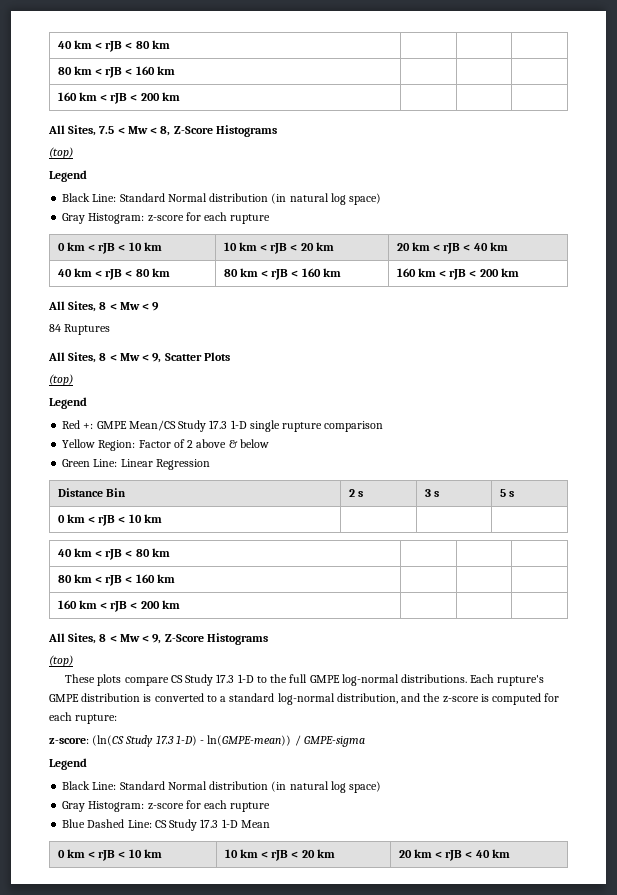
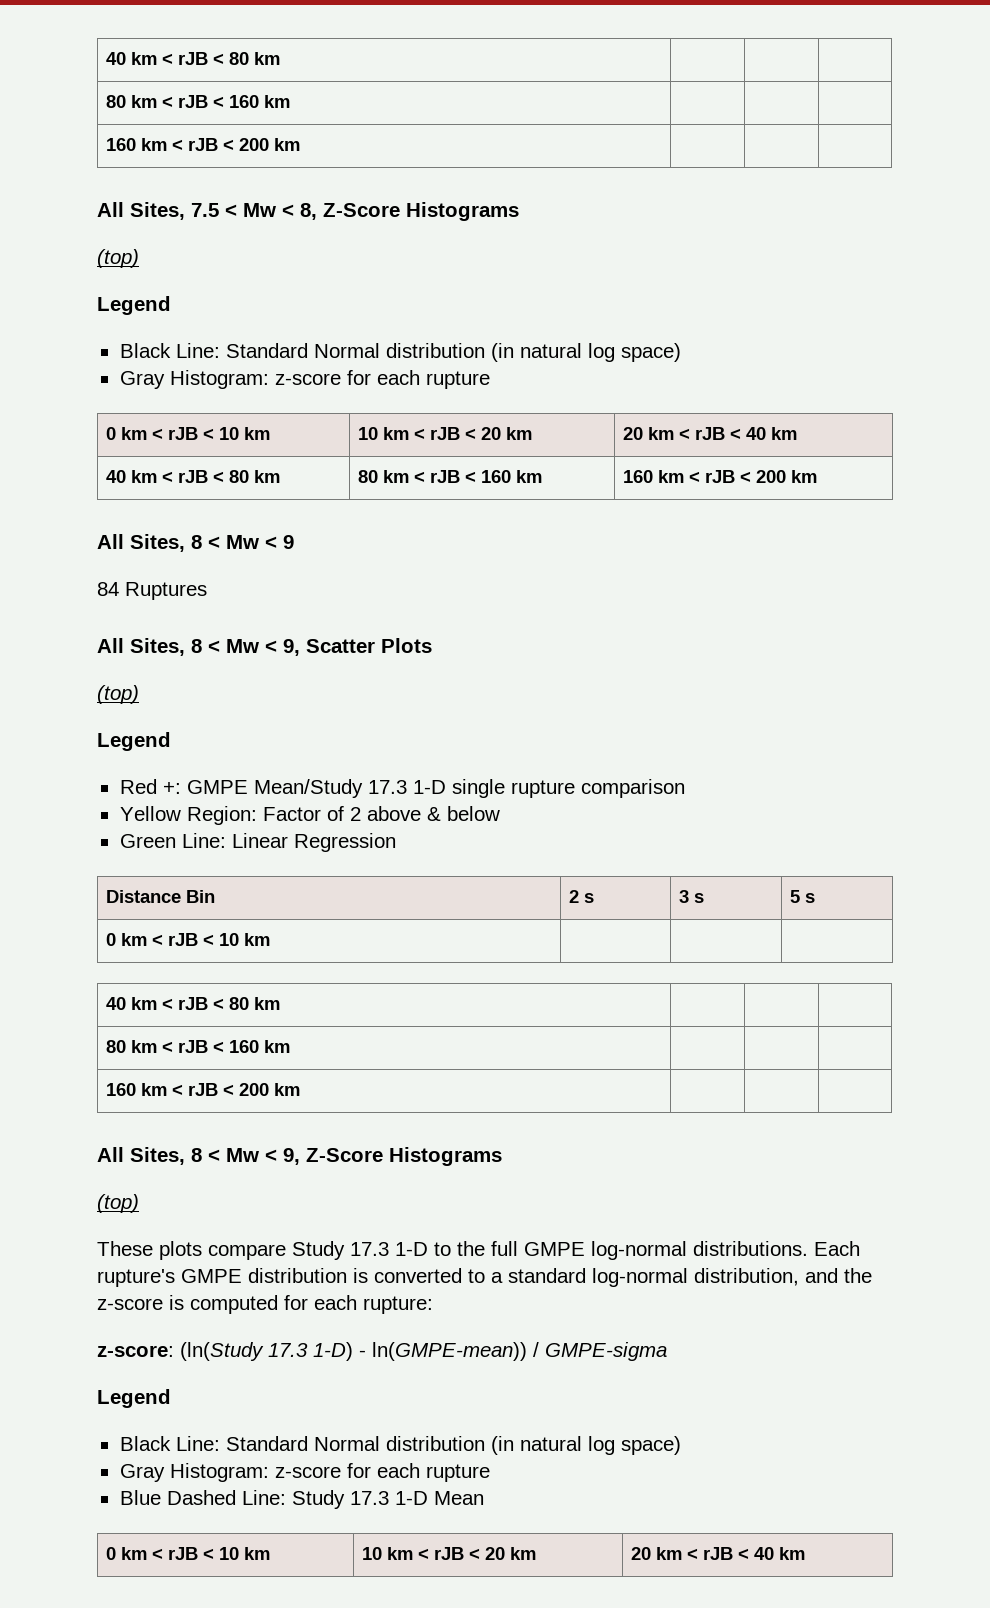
[128,420,207,432] Mean/CS Study -> [253,779,363,798] Mean/Study
[170,675,183,683] CS -> (286, 1252) none
[92,735,154,747] (ln(CS Study -> [180,1342,264,1361] (ln(Study
[154,820,167,828] CS -> (286, 1497) none

